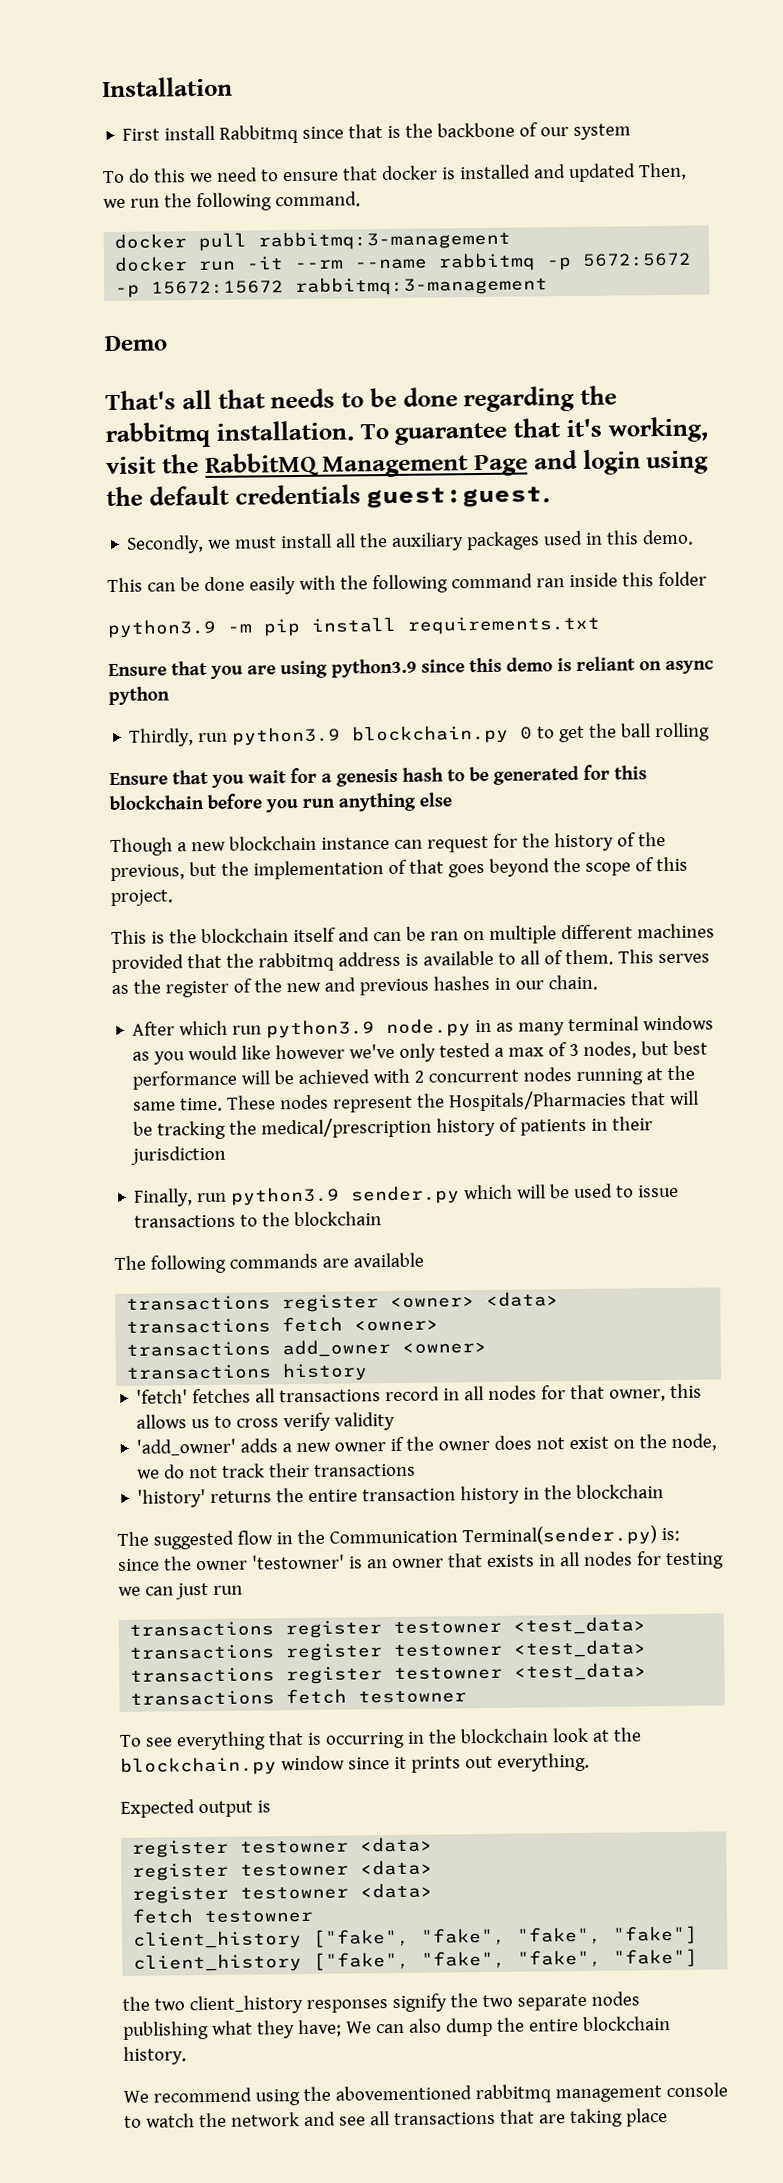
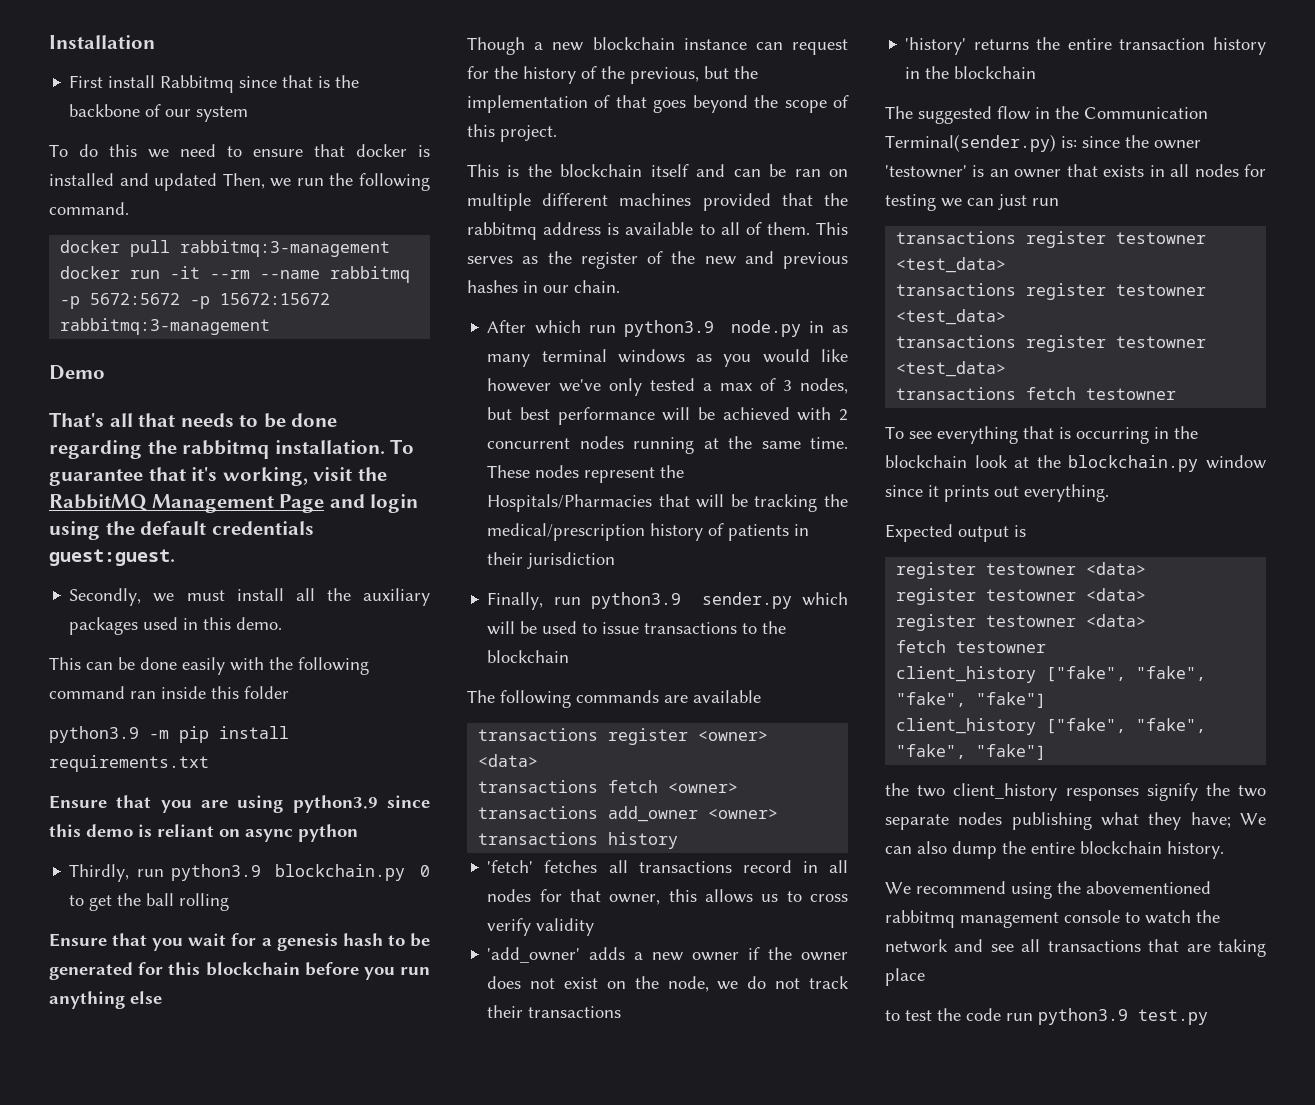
(668, 2117) none -> [885,1008,1208,1025] // to test the code run python3.9 test.py

